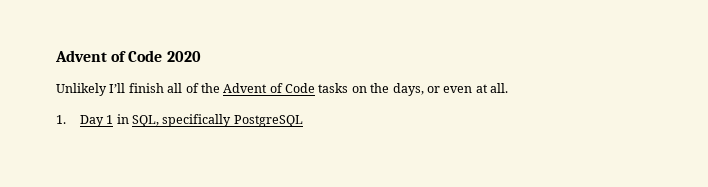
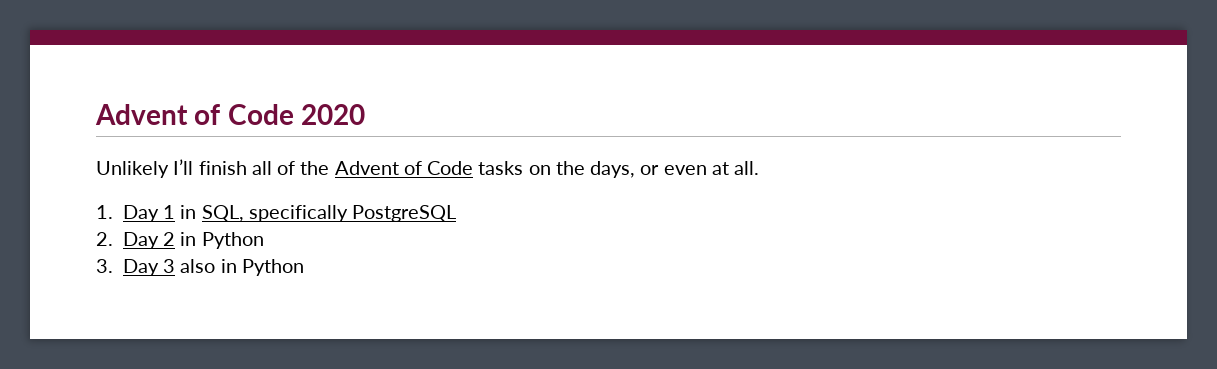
(303, 121) none -> [96,232,264,249] [96,259,304,276] // 2. Day 2 in Python // 3. Day 3 also in Python

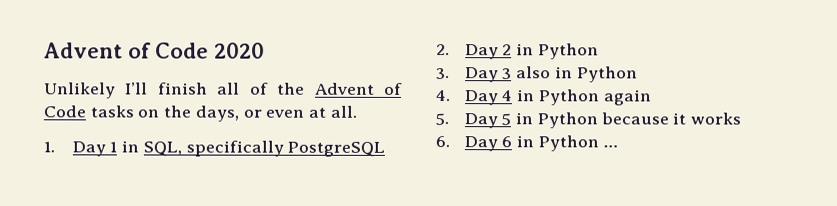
(304, 267) none -> [436,89,652,106] [435,112,742,129] [435,135,618,152] // 4. Day 4 in Python again // 5. Day 5 in Python because it works // 6. Day 6 in Python …

